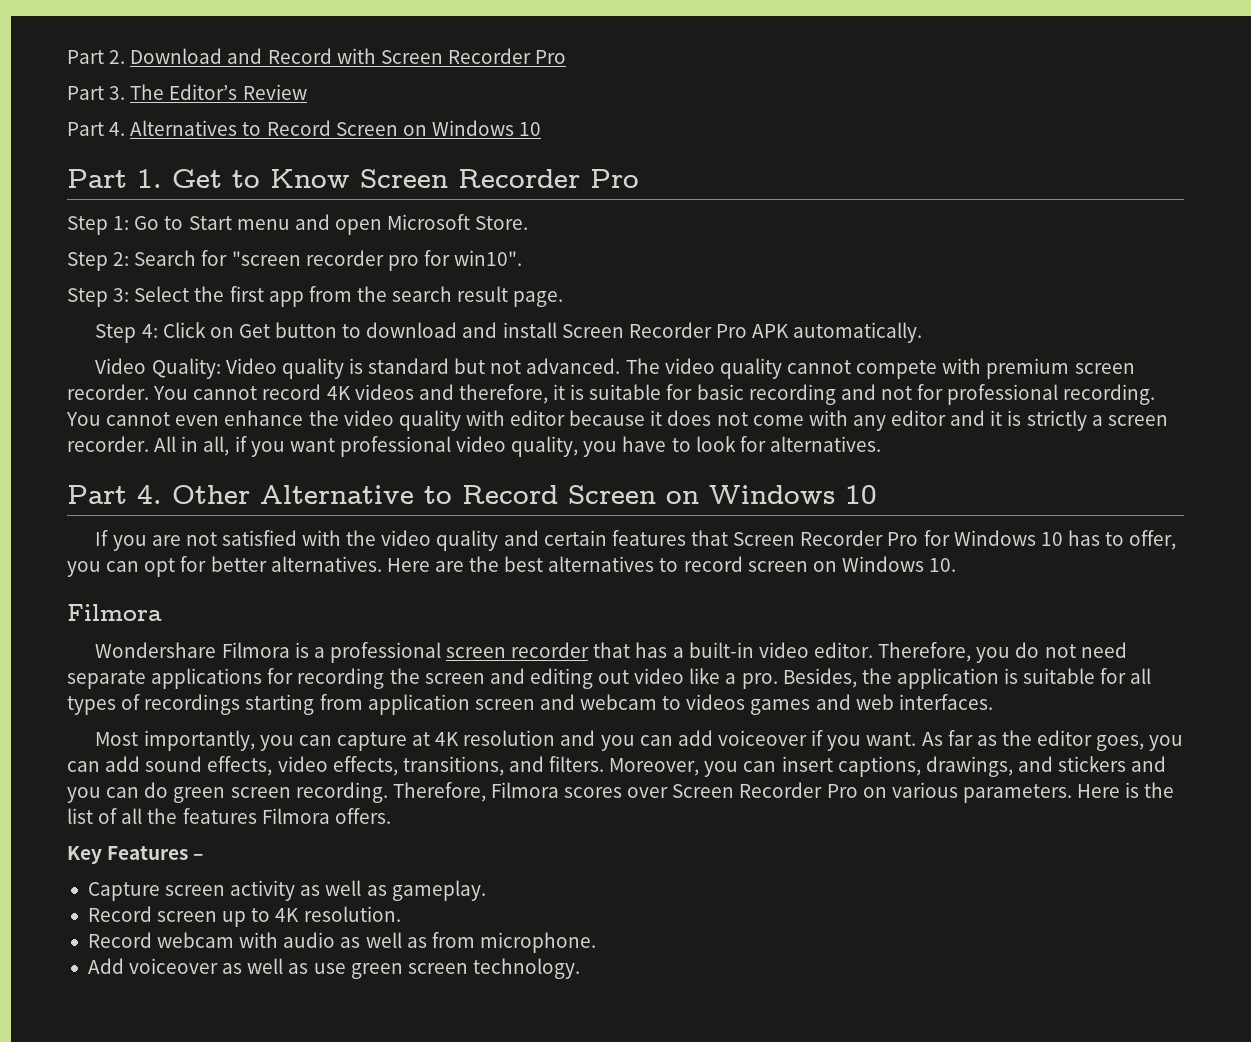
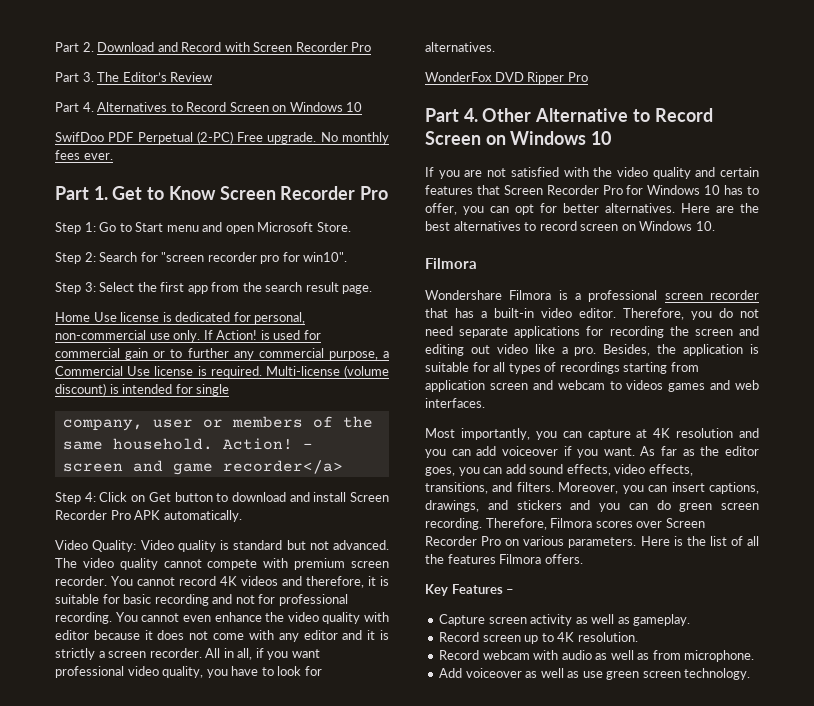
(542, 129) none -> [55,131,389,144] [55,150,113,160] // SwifDoo PDF Perpetual (2-PC) Free upgrade. No monthly fees ever.
(564, 299) none -> [55,312,306,324] [55,330,321,342] [55,348,389,360] [55,365,389,378] [55,383,230,396] [62,416,373,431] [62,438,313,450] [62,460,343,475] // Home Use license is dedicated for personal, non-commercial use only. If Action! is used for commercial gain or to further any commercial purpose, a Commercial Use license is required. Multi-license (volume discount) is intended for single // company, user or members of the same household. Action! - screen and game recorder</a>
(881, 444) none -> [425,72,588,84] // WonderFox DVD Ripper Pro

